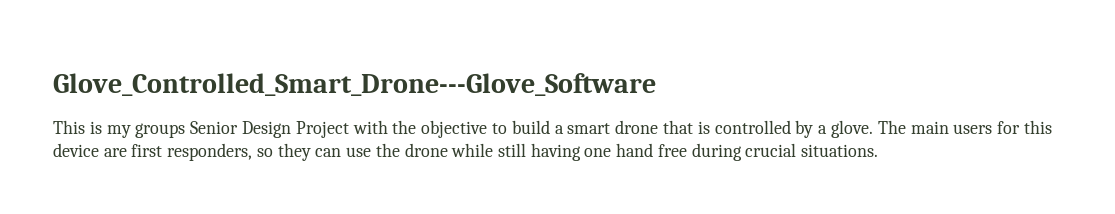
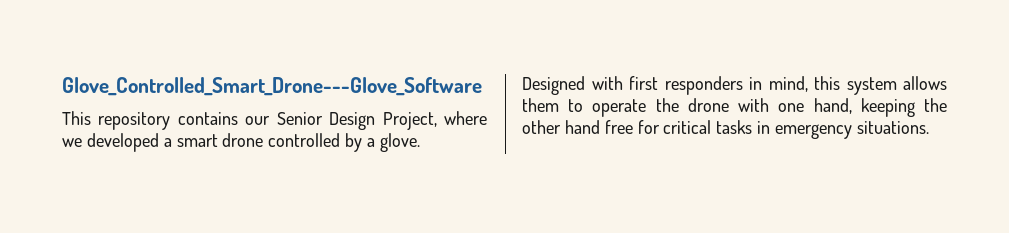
[89,120,550,138] is my groups Senior Design Project with the objective to build -> [98,111,488,130] [62,133,159,152] repository contains our Senior Design Project, where we developed
[663,120,710,134] that is -> (264, 140) none
[877,120,1052,134] [53,143,797,161] The main users for this device are first responders, so they can use the drone while still having one hand free during crucial -> [522,76,947,95] [522,98,947,117] [522,120,853,139] Designed with first responders in mind, this system allows them to operate the drone with one hand, keeping the other hand free for critical tasks in emergency

